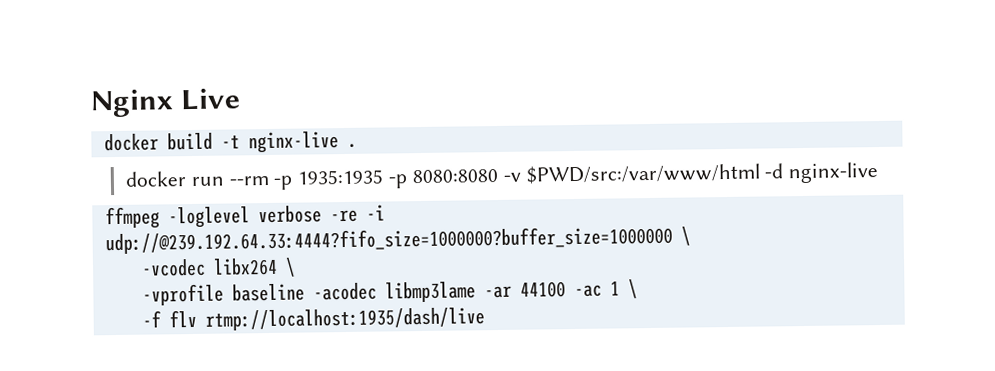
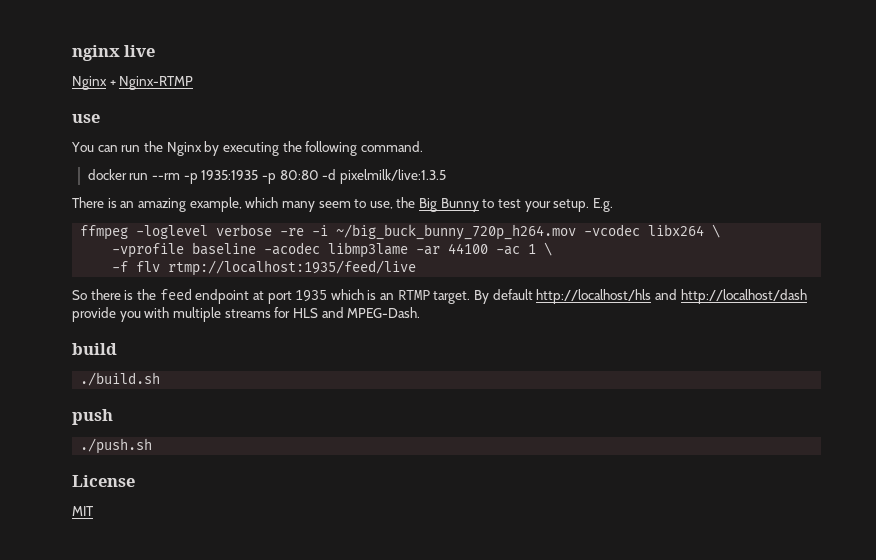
[90,87,241,118] [103,131,357,154] Nginx Live // docker build -t nginx-live . -> [72,45,156,61] [72,76,194,90] [72,114,100,123] [71,141,423,156] nginx live // Nginx + Nginx-RTMP // use // You can run the Nginx by executing the following command.
[411,162,879,184] 8080:8080 -v $PWD/src:/var/www/html -d nginx-live -> [279,169,446,184] [72,197,613,212] 80:80 -d pixelmilk/live:1.3.5 // There is an amazing example, which many seem to use, the Big Bunny to test your setup. E.g.
[104,225,691,255] udp://@239.192.64.33:4444?fifo_size=1000000?buffer_size=1000000 \ // -> [336,224,577,240] ~/big_buck_bunny_720p_h264.mov
[204,307,485,331] rtmp://localhost:1935/dash/live -> [168,260,417,276] [72,288,807,304] [72,307,421,322] [72,343,117,355] [80,372,161,386] [72,409,113,425] [80,438,153,454] [72,475,135,487] [72,506,93,516] rtmp://localhost:1935/feed/live // So there is the feed endpoint at port 1935 which is an RTMP target. By default http://localhost/hls and http://localhost/dash provide you with multiple streams for HLS and MPEG-Dash. // build // ./build.sh // push // ./push.sh // License // MIT

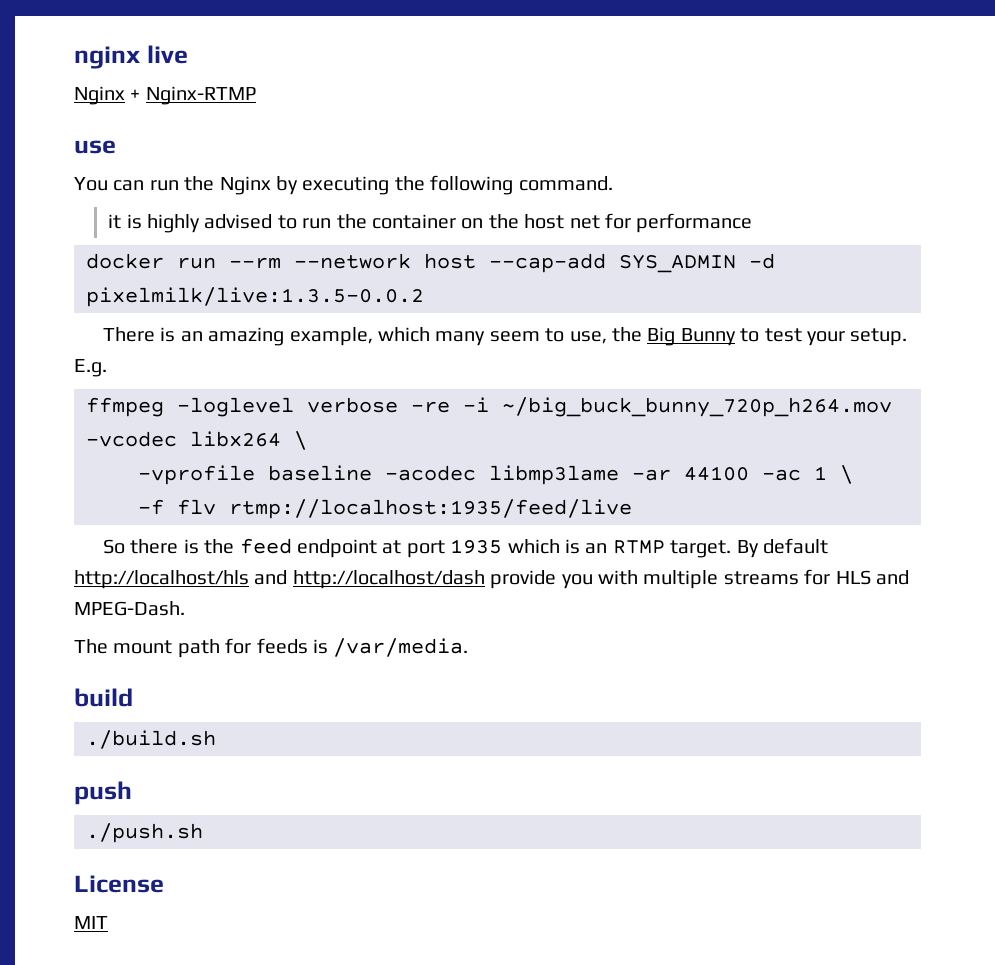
[87,169,446,184] docker run --rm -p 1935:1935 -p 80:80 -d pixelmilk/live:1.3.5 -> [108,213,753,233] [86,253,775,273] [86,287,424,307] it is highly advised to run the container on the host net for performance // docker run --rm --network host --cap-add SYS_ADMIN -d pixelmilk/live:1.3.5-0.0.2
(421, 312) none -> [74,638,469,658] // The mount path for feeds is /var/media.

